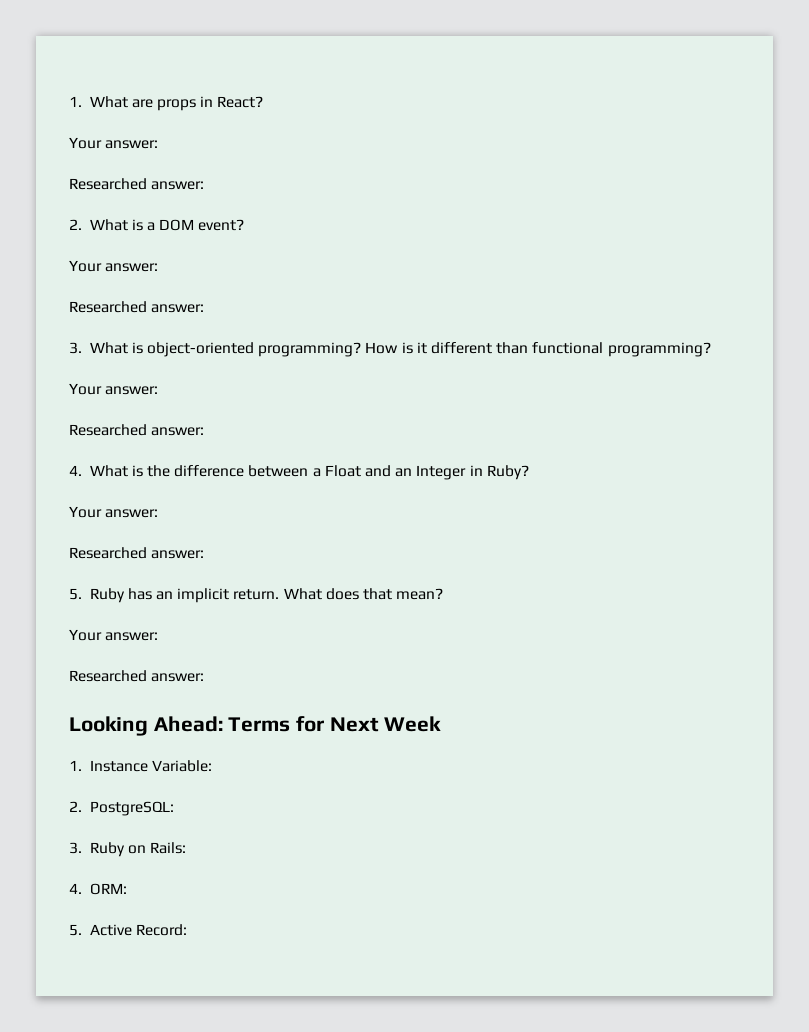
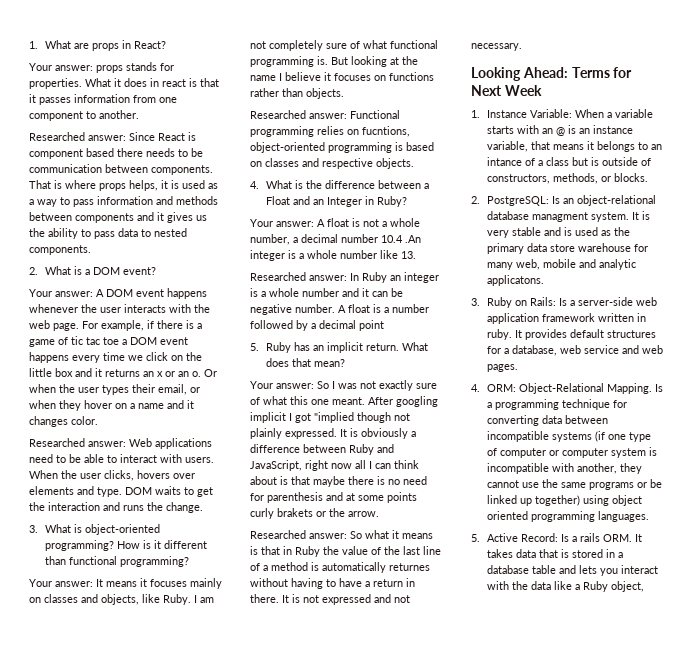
[69,178,205,190] // Researched answer: -> [96,62,174,73] [29,78,219,89] [29,94,177,105] [29,110,139,121] [29,132,196,141] [29,148,203,159] [29,164,213,175] [29,180,218,191] [29,196,218,207] [29,212,207,223] [29,228,187,239] [29,245,91,255] props stands for properties. What it does in react is that it passes information from one component to another. // Researched answer: Since React is component based there needs to be communication between components. That is where props helps, it is used as a way to pass information and methods between components and it gives us the ability to pass data to nested components.
[69,301,205,313] // Researched answer: -> [96,288,207,299] [29,304,210,313] [29,320,202,331] [29,336,188,347] [29,352,202,363] [29,368,217,377] [29,384,200,395] [29,400,194,411] [29,416,98,427] [29,438,212,449] [29,454,214,463] [29,470,195,481] [29,486,213,497] [29,502,203,513] A DOM event happens whenever the user interacts with the web page. For example, if there is a game of tic tac toe a DOM event happens every time we click on the little box and it returns an x or an o. Or when the user types their email, or when they hover on a name and it changes color. // Researched answer: Web applications need to be able to interact with users. When the user clicks, hovers over elements and type. DOM waits to get the interaction and runs the change.
[69,424,205,436] // Researched answer: -> [96,578,222,589] [29,594,214,605] [250,40,438,51] [250,56,418,67] [250,72,434,81] [250,88,344,99] [250,110,400,119] [250,126,410,137] [250,142,434,153] [250,158,414,169] It means it focuses mainly on classes and objects, like Ruby. I am not completely sure of what functional programming is. But looking at the name I believe it focuses on functions rather than objects. // Researched answer: Functional programming relies on fucntions, object-oriented programming is based on classes and respective objects.
[69,547,205,559] // Researched answer: -> [317,218,420,227] [250,234,421,245] [250,250,416,261] [250,272,439,283] [250,288,403,297] [250,304,429,315] [250,320,384,331] A float is not a whole number, a decimal number 10.4 .An integer is a whole number like 13. // Researched answer: In Ruby an integer is a whole number and it can be negative number. A float is a number followed by a decimal point
[69,670,205,682] // Researched answer: -> [317,380,437,391] [250,396,438,407] [250,412,410,423] [250,428,416,439] [250,444,394,455] [250,460,419,471] [250,476,427,487] [250,492,417,503] [250,508,379,519] [250,530,433,539] [250,546,441,557] [250,562,430,573] [250,578,415,589] [250,594,410,605] [471,43,522,51] So I was not exactly sure of what this one meant. After googling implicit I got "implied though not plainly expressed. It is obviously a difference between Ruby and JavaScript, right now all I can think about is that maybe there is no need for parenthesis and at some points curly brakets or the arrow. // Researched answer: So what it means is that in Ruby the value of the last line of a method is automatically returnes without having to have a return in there. It is not expressed and not necessary.
[69,801,174,816] [69,842,187,857] [69,883,127,895] [69,924,187,936] // 2. PostgreSQL: // 3. Ruby on Rails: // 4. ORM: // 5. Active Record: -> [575,109,654,118] [487,125,634,136] [487,141,663,152] [487,157,652,166] [487,173,649,184] [471,195,657,206] [487,211,651,222] [487,227,631,238] [487,243,649,254] [487,259,637,270] [487,275,545,286] [471,297,658,308] [487,313,647,324] [487,329,657,340] [487,345,664,356] [487,364,519,372] [471,383,664,394] [487,399,628,410] [487,415,609,426] [487,431,652,442] [487,447,658,458] [487,463,643,474] [487,479,663,490] [487,495,643,506] [487,511,650,522] [471,533,643,542] [487,549,624,558] [487,565,659,576] [487,581,645,592] When a variable starts with an @ is an instance variable, that means it belongs to an intance of a class but is outside of constructors, methods, or blocks. // 2. PostgreSQL: Is an object-relational database managment system. It is very stable and is used as the primary data store warehouse for many web, mobile and analytic applicatons. // 3. Ruby on Rails: Is a server-side web application framework written in ruby. It provides default structures for a database, web service and web pages. // 4. ORM: Object-Relational Mapping. Is a programming technique for converting data between incompatible systems (if one type of computer or computer system is incompatible with another, they cannot use the same programs or be linked up together) using object oriented programming languages. // 5. Active Record: Is a rails ORM. It takes data that is stored in a database table and lets you interact with the data like a Ruby object,

